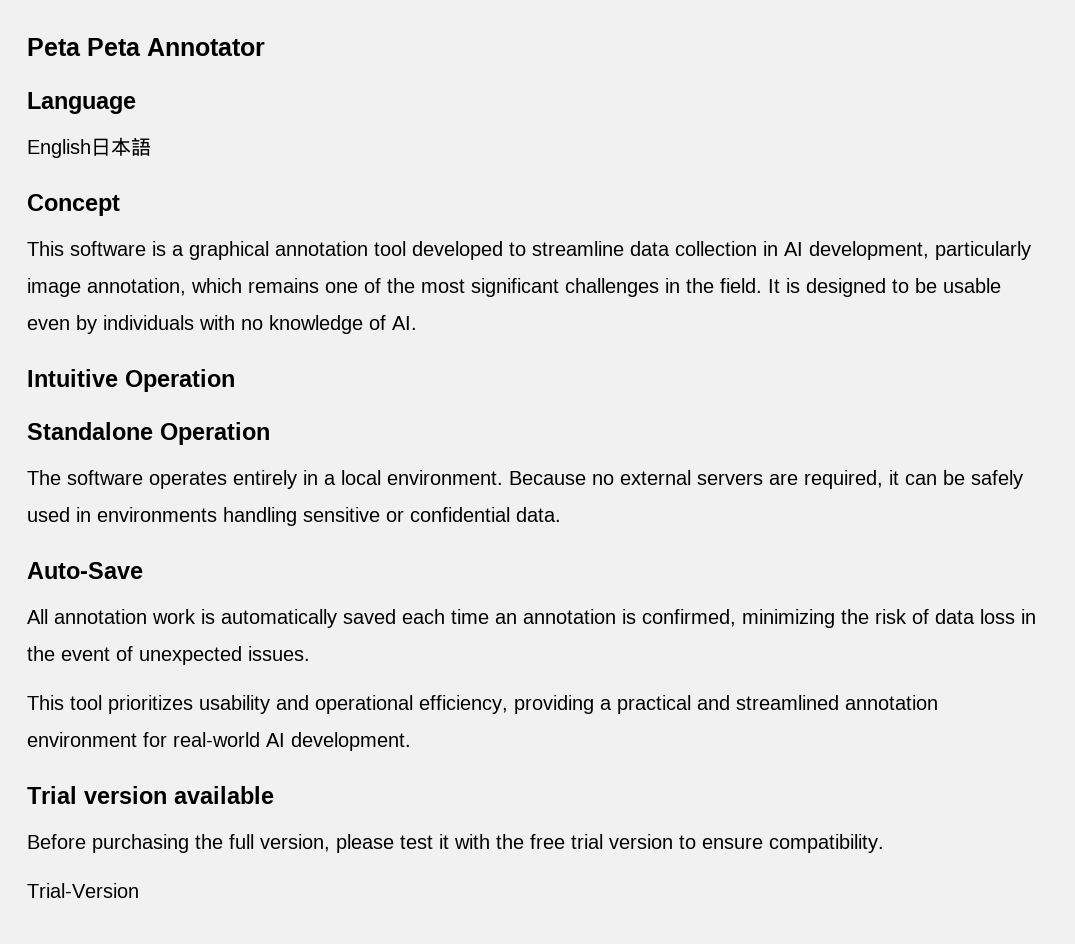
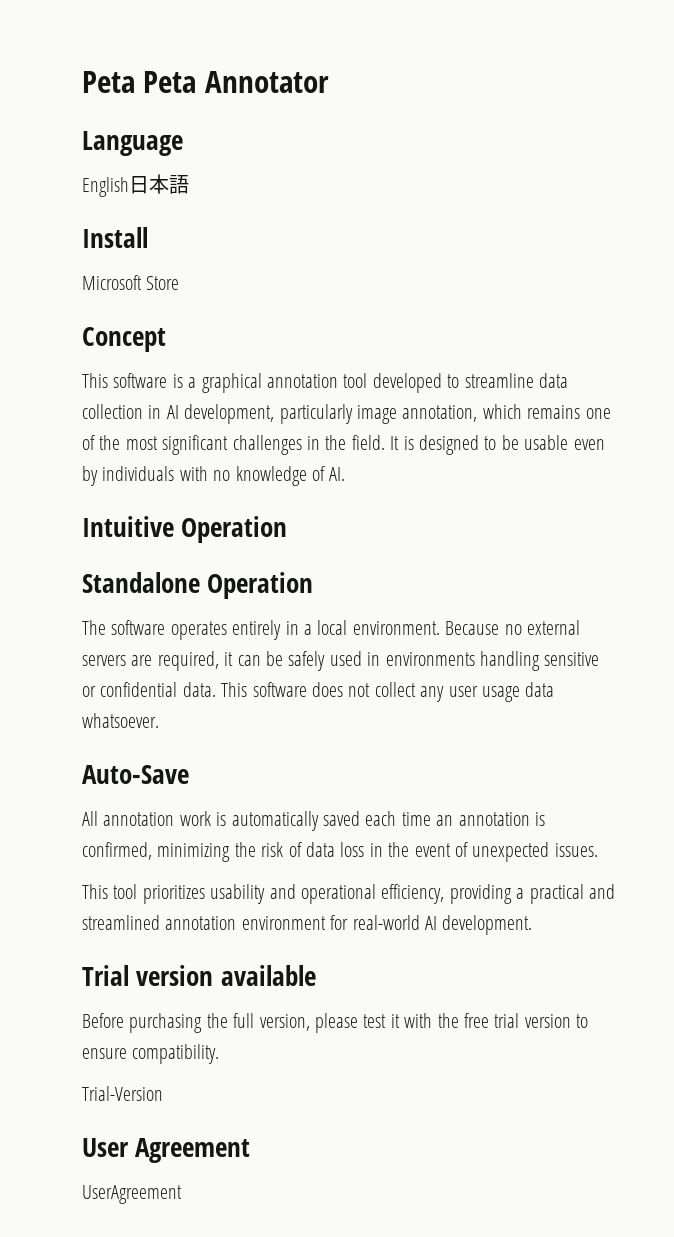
(151, 146) none -> [82,227,148,248] [82,275,180,290] // Install // Microsoft Store
(561, 514) none -> [221,682,555,702] [82,713,159,728] This software does not collect any user usage data whatsoever.
(139, 890) none -> [82,1138,251,1163] [82,1185,182,1204] // User Agreement // UserAgreement

